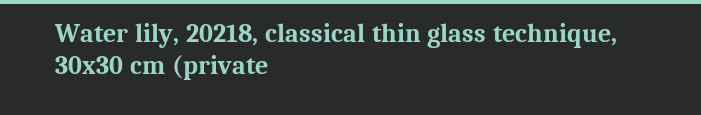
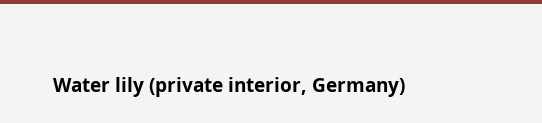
[134,23,618,48] [55,55,268,80] lily, 20218, classical thin glass technique, 30x30 cm (private -> [115,77,405,97] lily (private interior, Germany)

